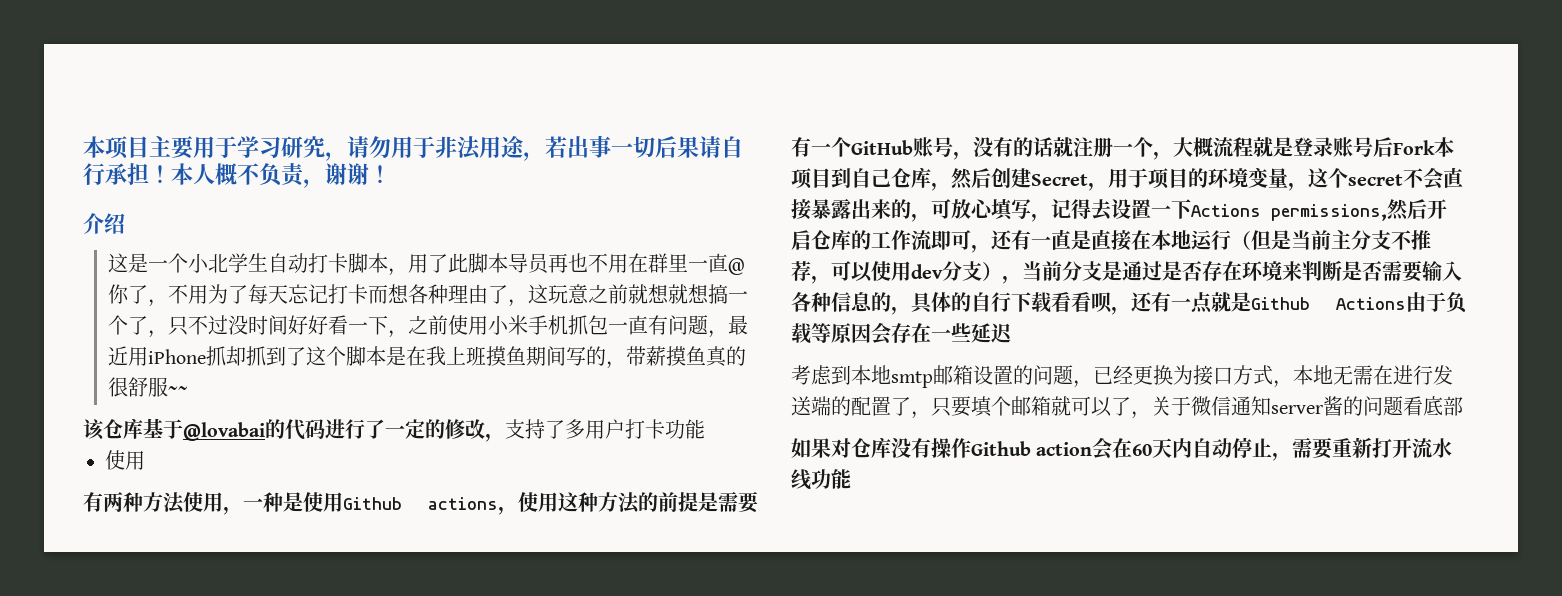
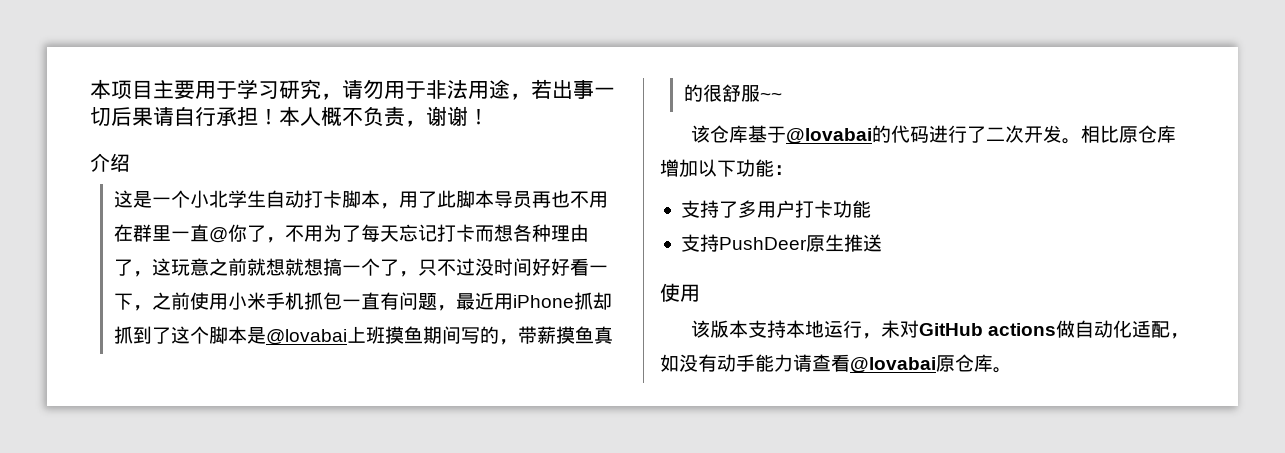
[405,346,446,366] 在我 -> [265,329,347,345] @lovabai
[385,419,505,442] 一定的修改， -> [986,125,1177,144] [660,159,793,177] 二次开发。相比原仓库增加以下功能： //
[105,450,145,470] [83,491,759,515] [791,137,1454,160] [791,167,1463,191] [791,198,1447,222] [791,229,1431,253] [791,260,1462,284] [791,292,1467,315] [791,322,1012,345] [791,365,1453,388] [791,396,1463,419] [791,437,1453,461] [791,469,851,490] 使用 // 有两种方法使用，一种是使用Github actions，使用这种方法的前提是需要有一个GitHub账号，没有的话就注册一个，大概流程就是登录账号后Fork本项目到自己仓库，然后创建Secret，用于项目的环境变量，这个secret不会直接暴露出来的，可放心填写，记得去设置一下Actions permissions,然后开启仓库的工作流即可，还有一直是直接在本地运行（但是当前主分支不推荐，可以使用dev分支），当前分支是通过是否存在环境来判断是否需要输入各种信息的，具体的自行下载看看呗，还有一点就是Github Actions由于负载等原因会存在一些延迟 // 考虑到本地smtp邮箱设置的问题，已经更换为接口方式，本地无需在进行发送端的配置了，只要填个邮箱就可以了，关于微信通知server酱的问题看底部 // 如果对仓库没有操作Github action会在60天内自动停止，需要重新打开流水线功能 -> [680,234,882,252] [660,283,700,302] [691,320,1190,339] [660,354,1012,373] 支持PushDeer原生推送 // 使用 // 该版本支持本地运行，未对GitHub actions做自动化适配，如没有动手能力请查看@lovabai原仓库。

